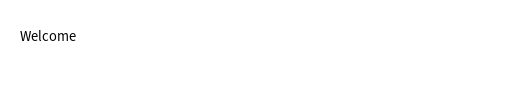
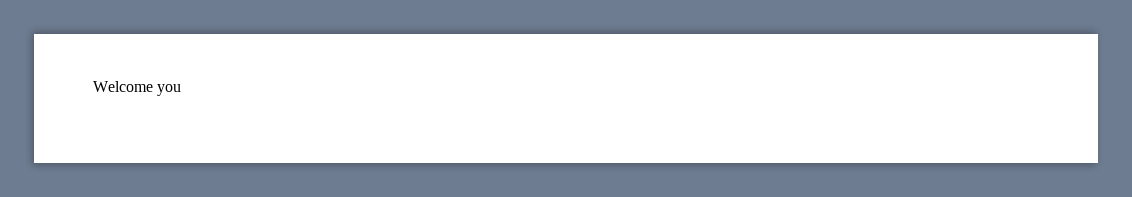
(76, 35) none -> [157,84,182,96] you

